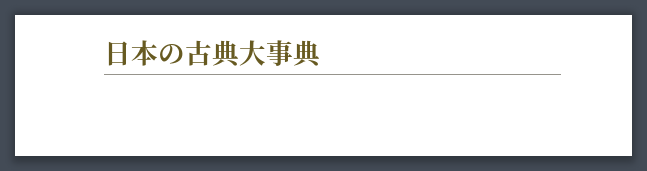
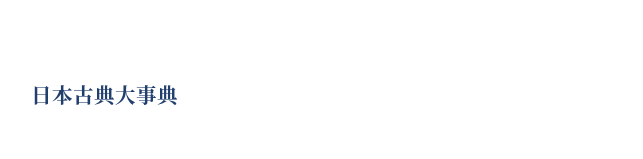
[158,44,185,64] の -> (73, 95) none

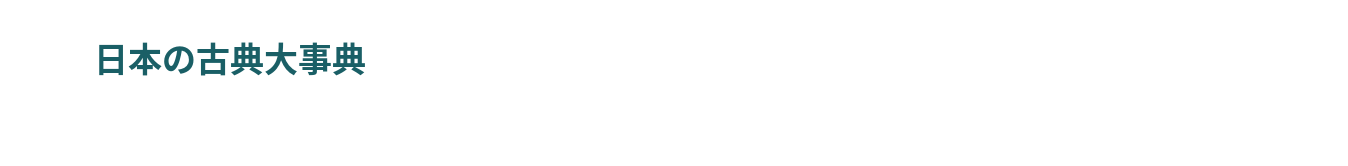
(73, 95) none -> [162,46,196,74] の

